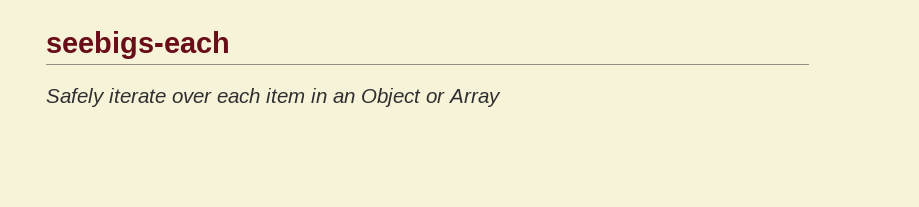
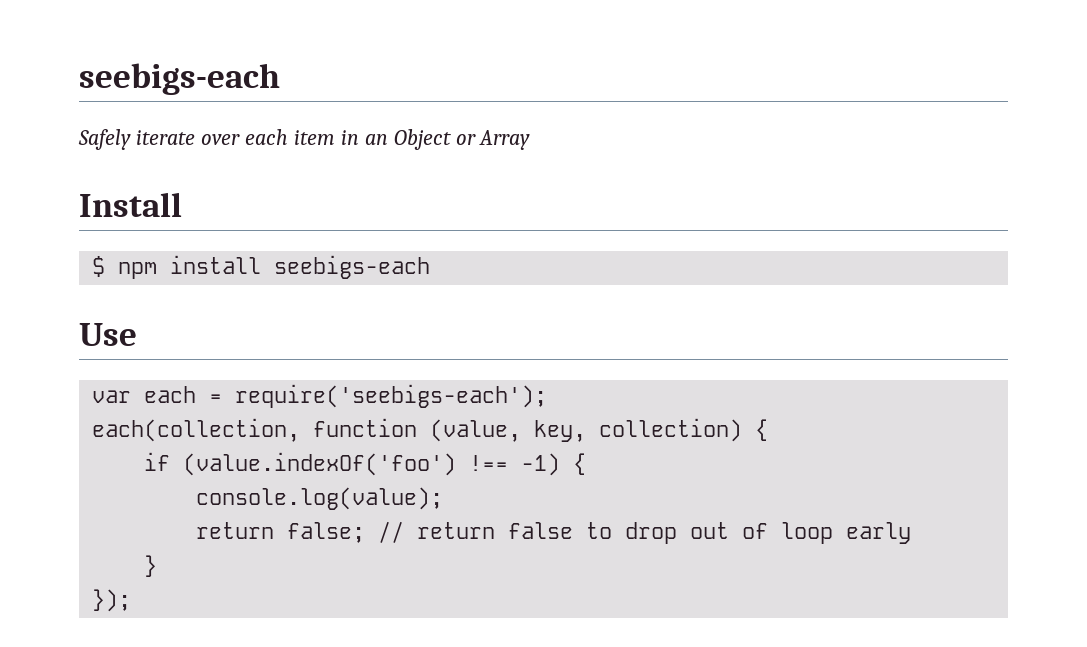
(501, 98) none -> [79,192,182,217] [92,255,431,279] [79,323,137,346] [92,384,548,408] [92,418,769,442] [144,452,587,476] [196,487,444,510] [196,521,912,544] [144,555,158,577] [92,589,132,612] // Install // $ npm install seebigs-each // Use // var each = require('seebigs-each'); // each(collection, function (value, key, collection) { // if (value.indexOf('foo') !== -1) { // console.log(value); // return false; // return false to drop out of loop early // } // });

